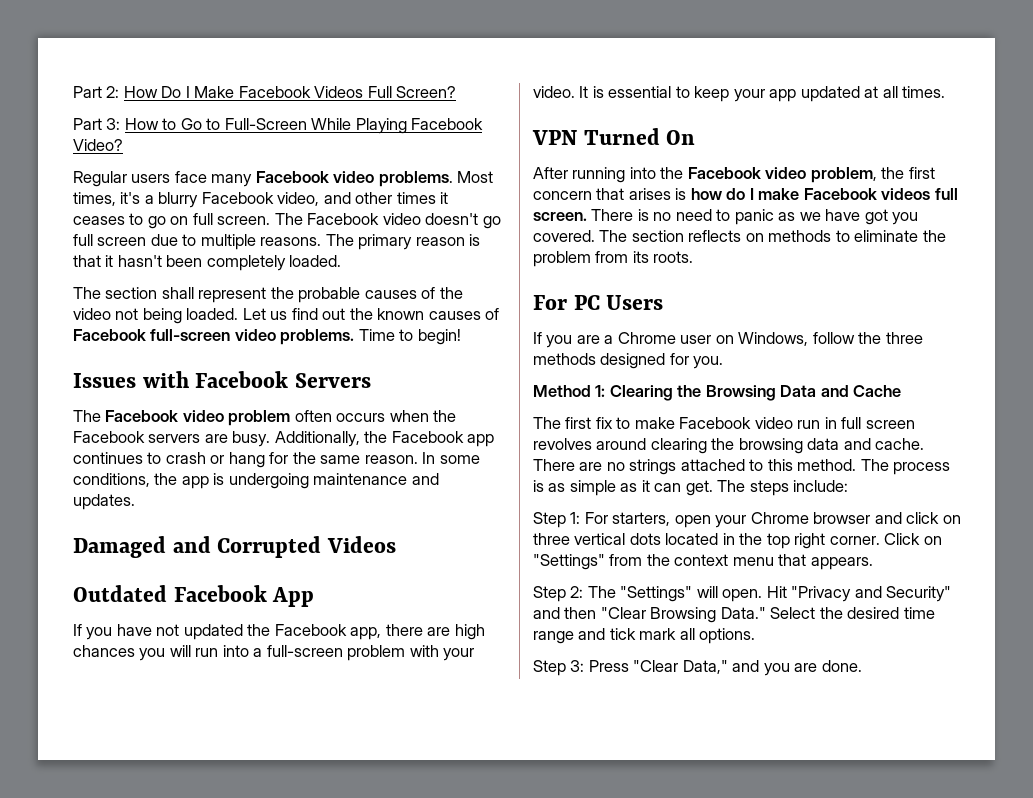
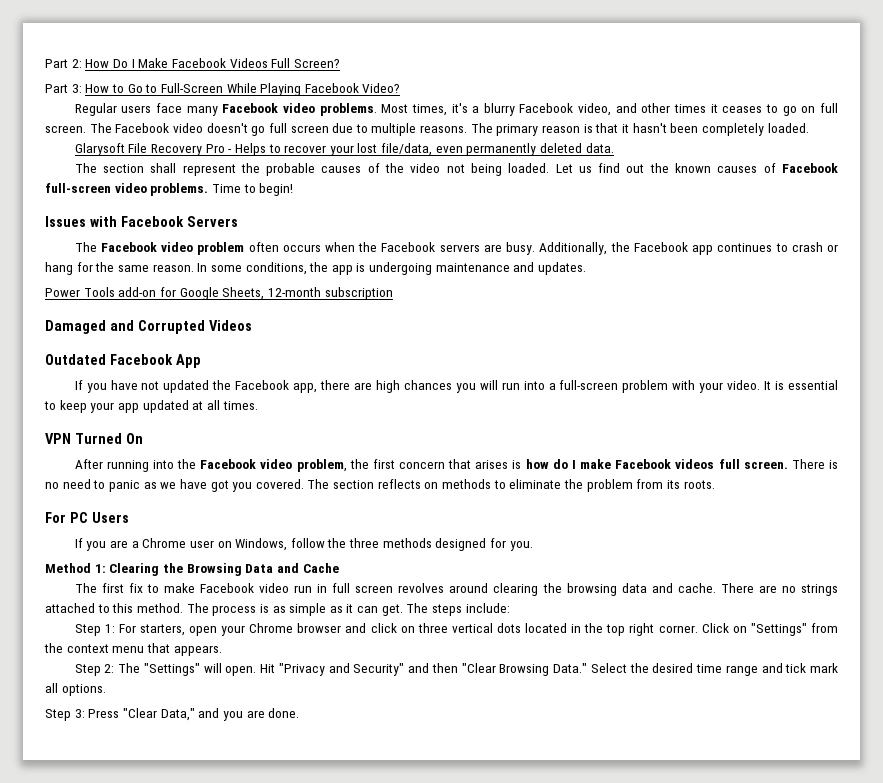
(342, 261) none -> [74,143,614,156] // Glarysoft File Recovery Pro - Helps to recover your lost file/data, even permanently deleted data.
(135, 502) none -> [45,287,393,300] // Power Tools add-on for Google Sheets, 12-month subscription

